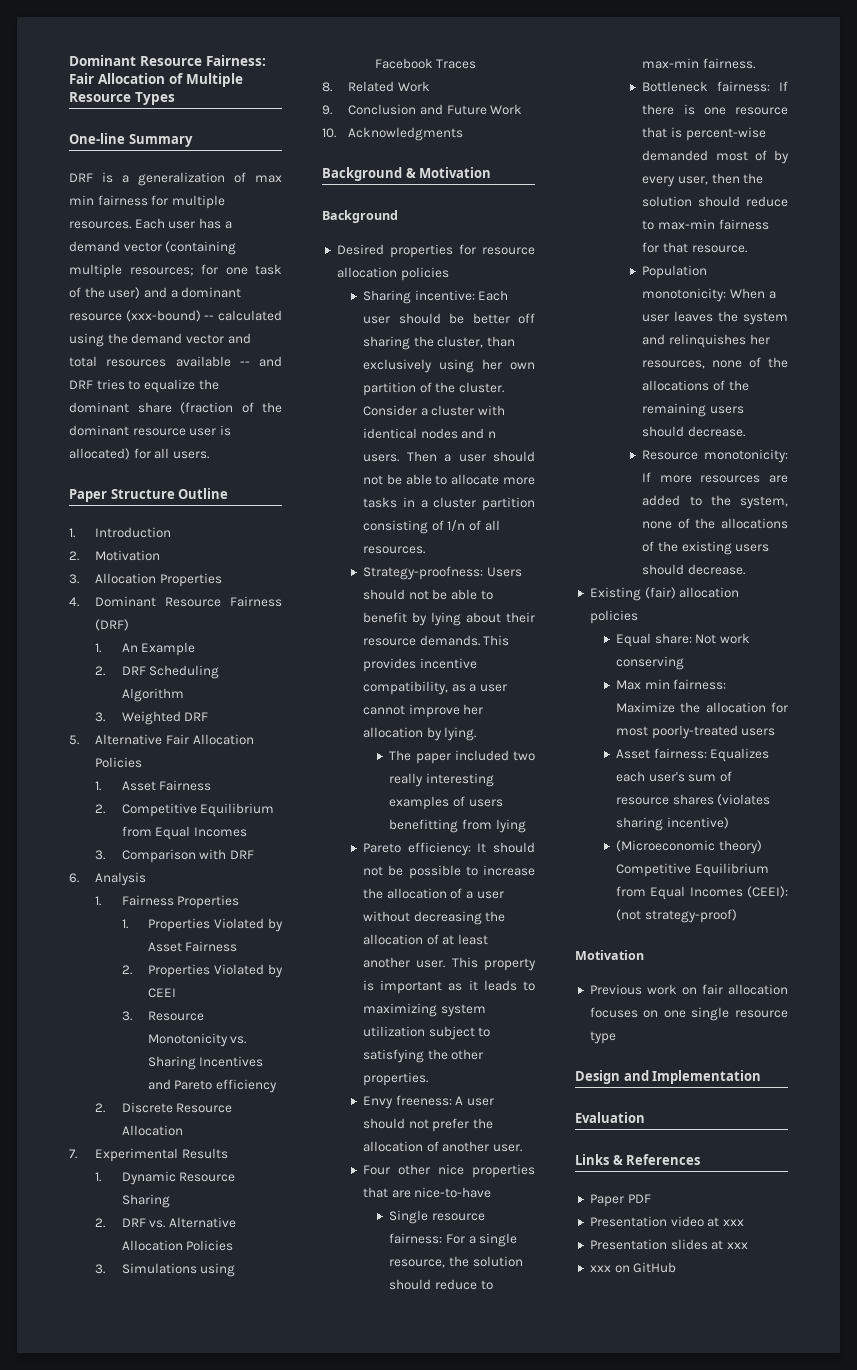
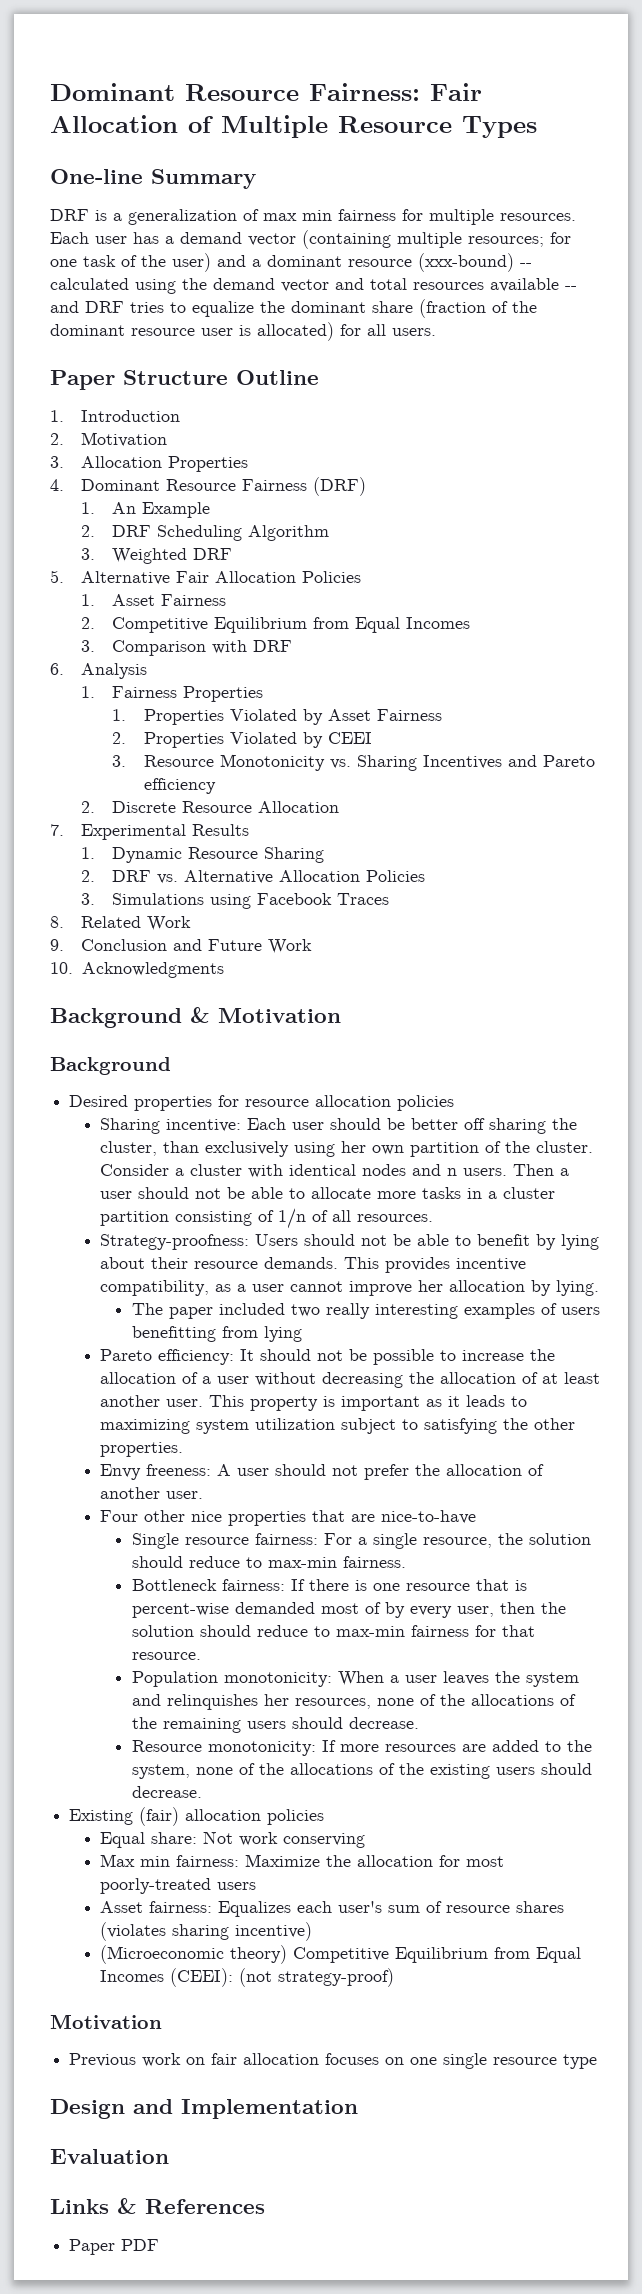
[589,1216,744,1227] [589,1239,748,1250] [589,1262,677,1273] // Presentation video at xxx // Presentation slides at xxx // xxx on GitHub -> (160, 2245) none

